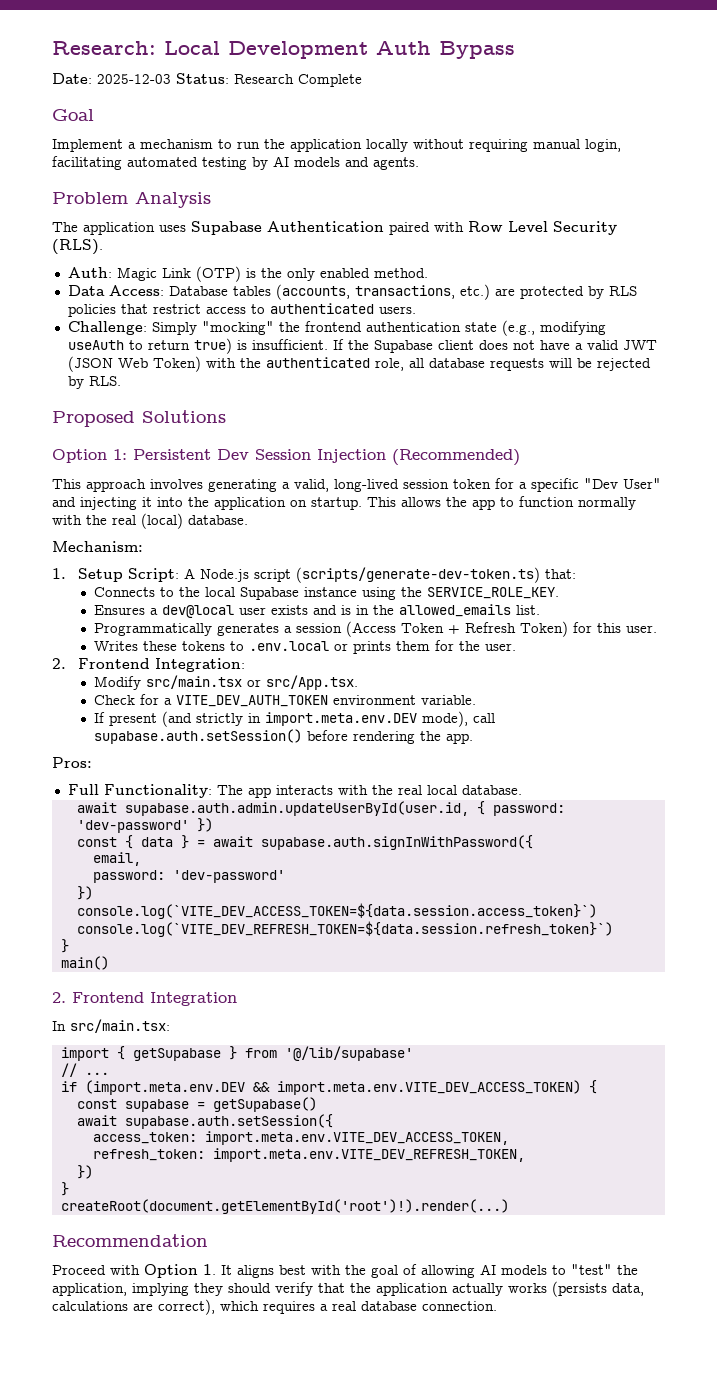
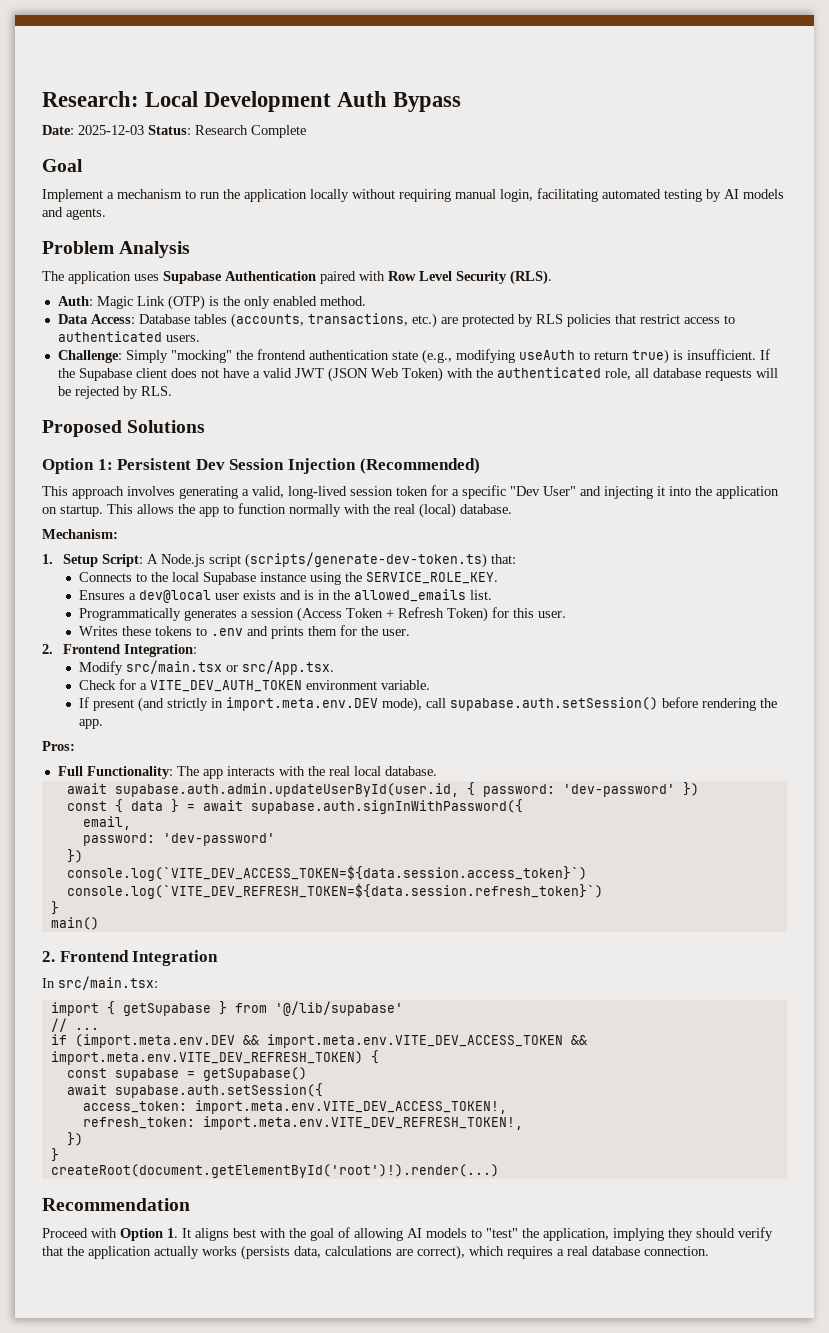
[249,641,349,651] .env.local or -> [211,626,269,636] .env and
[276,1080,581,1095] import.meta.env.VITE_DEV_ACCESS_TOKEN) -> [266,1034,587,1048] [50,1051,363,1065] import.meta.env.VITE_DEV_ACCESS_TOKEN && import.meta.env.VITE_DEV_REFRESH_TOKEN)
[204,1131,509,1145] import.meta.env.VITE_DEV_ACCESS_TOKEN, -> [194,1100,507,1114] import.meta.env.VITE_DEV_ACCESS_TOKEN!,
[212,1148,525,1162] import.meta.env.VITE_DEV_REFRESH_TOKEN, -> [202,1116,523,1130] import.meta.env.VITE_DEV_REFRESH_TOKEN!,

